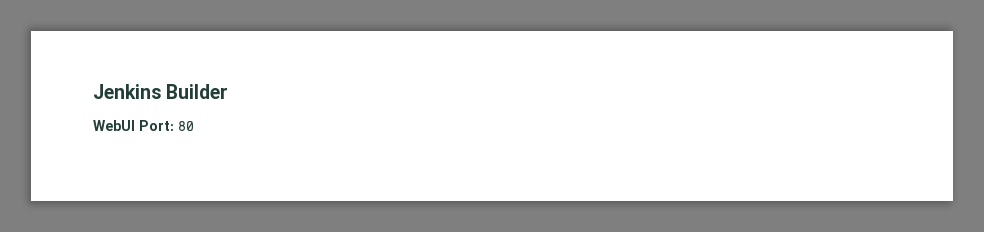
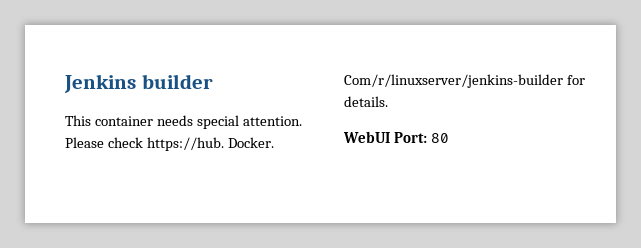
[166,84,229,99] Builder -> [141,74,213,89] [65,115,302,129] [65,137,274,151] [344,74,585,88] [344,96,388,107] builder // This container needs special attention. Please check https://hub. Docker. Com/r/linuxserver/jenkins-builder for details.

